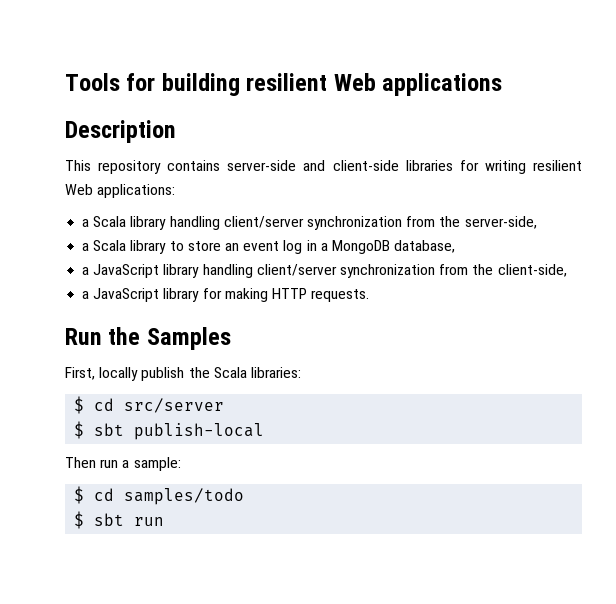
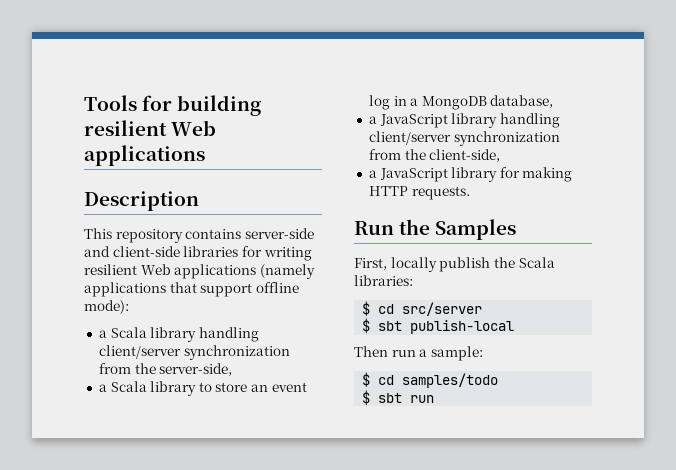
[97,184,176,198] applications: -> [174,264,315,279] [84,282,299,297] [84,300,129,314] applications (namely applications that support offline mode):

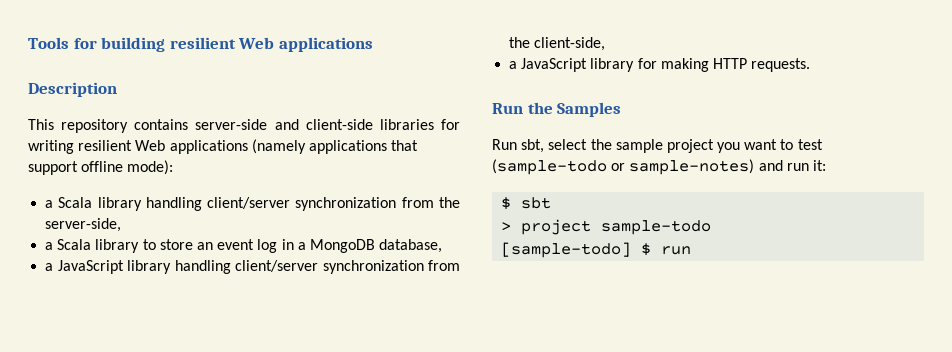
[354,257,555,272] [354,275,413,286] [362,301,483,316] [362,318,515,334] [354,346,483,361] [362,372,499,388] [362,390,403,405] First, locally publish the Scala libraries: // $ cd src/server // $ sbt publish-local // Then run a sample: // $ cd samples/todo // $ sbt -> [492,139,823,153] [492,159,826,175] [501,197,552,210] [501,219,712,235] [501,242,652,258] Run sbt, select the sample project you want to test (sample-todo or sample-notes) and run it: // $ sbt // > project sample-todo // [sample-todo] $

